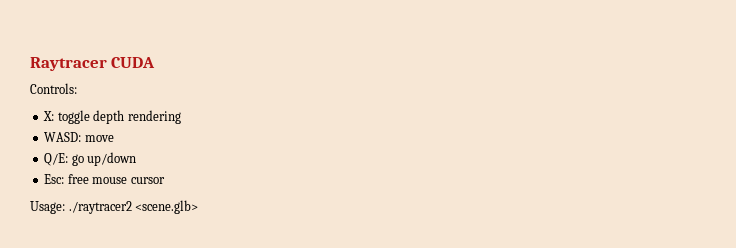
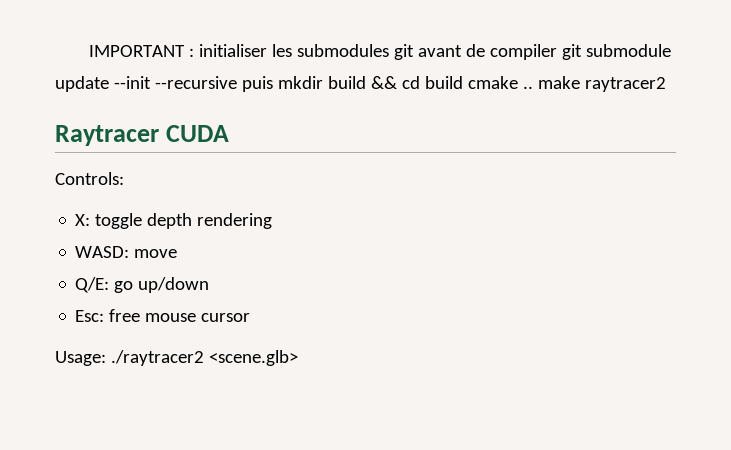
(30, 64) none -> [88,44,671,60] [55,76,666,92] IMPORTANT : initialiser les submodules git avant de compiler git submodule update --init --recursive puis mkdir build && cd build cmake .. make raytracer2 //

